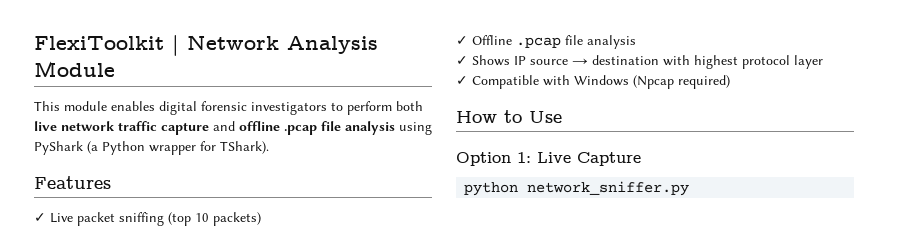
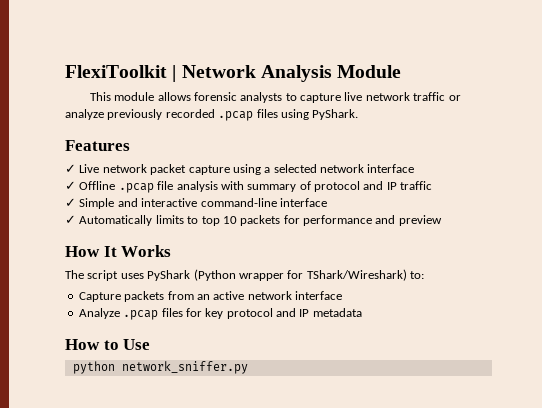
[111,101,423,115] [34,121,432,135] [34,141,269,155] [34,176,111,189] [34,212,261,226] enables digital forensic investigators to perform both live network traffic capture and offline .pcap file analysis using PyShark (a Python wrapper for TShark). // Features // ✓ Live packet sniffing (top 10 packets) -> [157,92,461,103] [65,109,359,121] [65,140,130,151] [65,164,415,175] allows forensic analysts to capture live network traffic or analyze previously recorded .pcap files using PyShark. // Features // ✓ Live network packet capture using a selected network interface
[456,55,823,69] [456,75,730,89] // ✓ Shows IP source → destination with highest protocol layer // ✓ Compatible with Windows (Npcap required) -> [220,181,433,192] [65,198,327,209] [65,215,442,226] [65,245,172,257] [65,269,424,281] [78,291,342,302] [78,308,362,320] with summary of protocol and IP traffic // ✓ Simple and interactive command-line interface // ✓ Automatically limits to top 10 packets for performance and preview // How It Works // The script uses PyShark (Python wrapper for TShark/Wireshark) to: // Capture packets from an active network interface // Analyze .pcap files for key protocol and IP metadata
[456,152,641,166] // Option 1: Live Capture -> (151, 344) none

